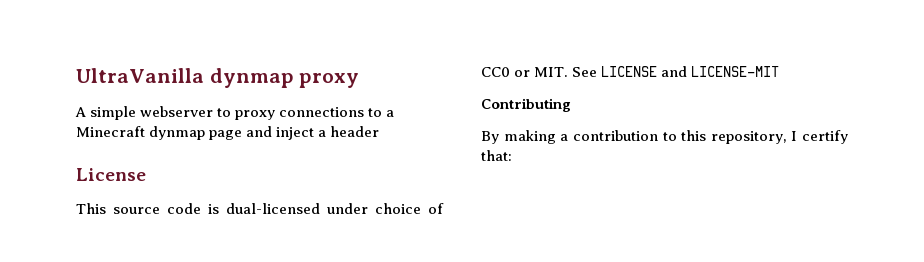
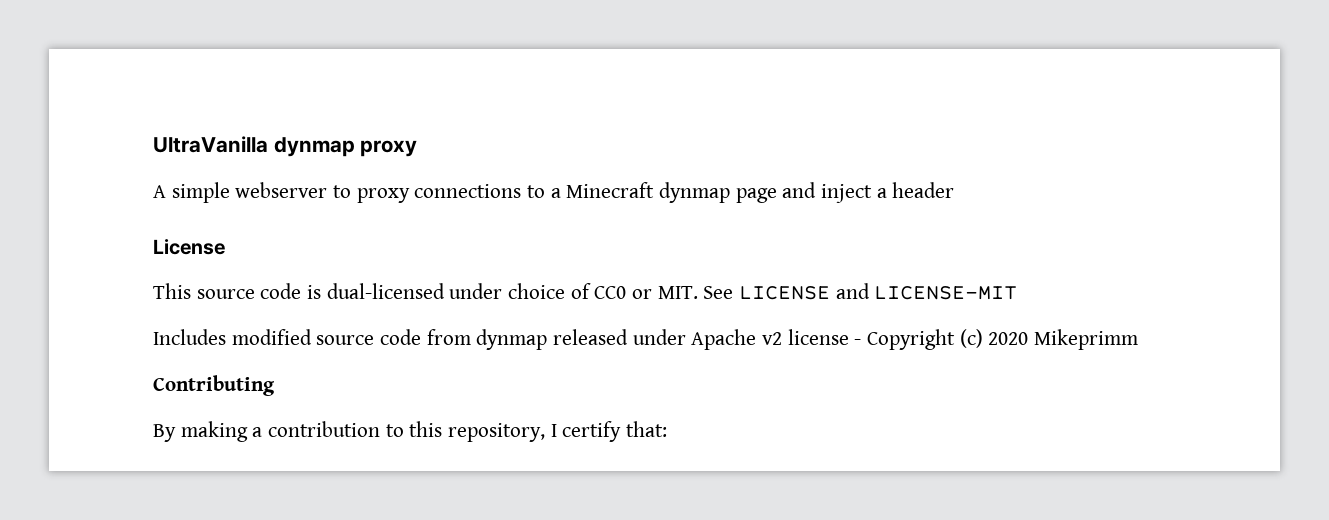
(780, 71) none -> [153,329,1139,350] // Includes modified source code from dynmap released under Apache v2 license - Copyright (c) 2020 Mikeprimm

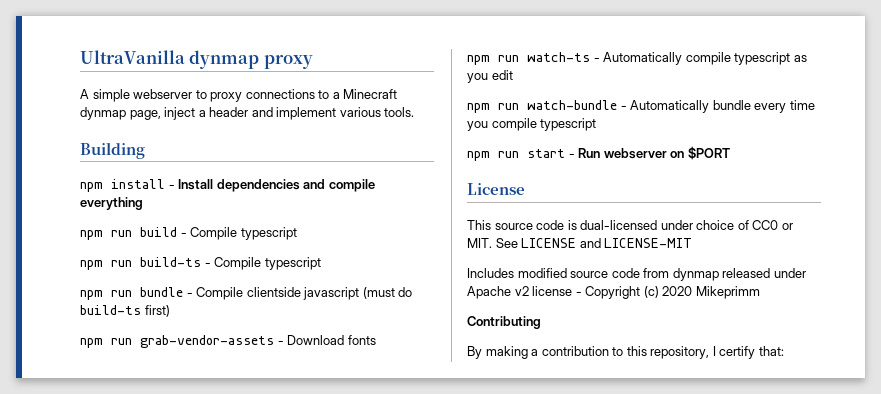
[735,182,817,203] page and -> [129,110,161,120] page,
(955, 190) none -> [251,107,415,120] [80,142,145,159] [80,179,375,192] [80,197,143,210] [80,227,297,240] [80,257,321,270] [80,287,413,300] [80,305,170,317] [80,335,376,348] [467,52,807,65] [467,70,513,83] [467,100,815,113] [467,118,597,131] [467,146,730,161] and implement various tools. // Building // npm install - Install dependencies and compile everything // npm run build - Compile typescript // npm run build-ts - Compile typescript // npm run bundle - Compile clientside javascript (must do build-ts first) // npm run grab-vendor-assets - Download fonts // npm run watch-ts - Automatically compile typescript as you edit // npm run watch-bundle - Automatically bundle every time you compile typescript // npm run start - Run webserver on $PORT

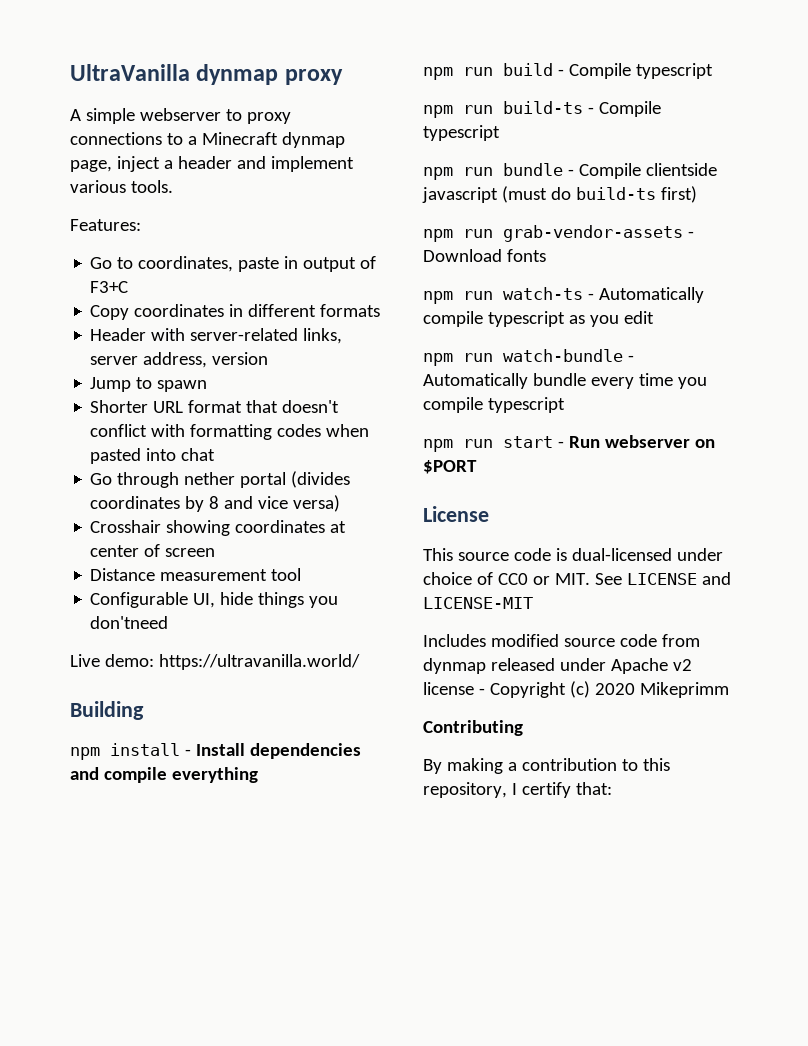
(415, 112) none -> [70,219,141,231] [90,256,377,272] [90,281,129,293] [90,304,381,320] [90,328,343,344] [90,352,269,368] [90,377,208,392] [90,400,340,413] [90,424,370,440] [90,448,216,464] [90,471,351,488] [90,495,341,512] [90,520,347,536] [90,544,216,557] [90,568,302,581] [90,592,339,608] [90,616,169,629] [70,654,360,670] // Features: // Go to coordinates, paste in output of F3+C // Copy coordinates in different formats // Header with server-related links, server address, version // Jump to spawn // Shorter URL format that doesn't conflict with formatting codes when pasted into chat // Go through nether portal (divides coordinates by 8 and vice versa) // Crosshair showing coordinates at center of screen // Distance measurement tool // Configurable UI, hide things you don'tneed // Live demo: https://ultravanilla.world/

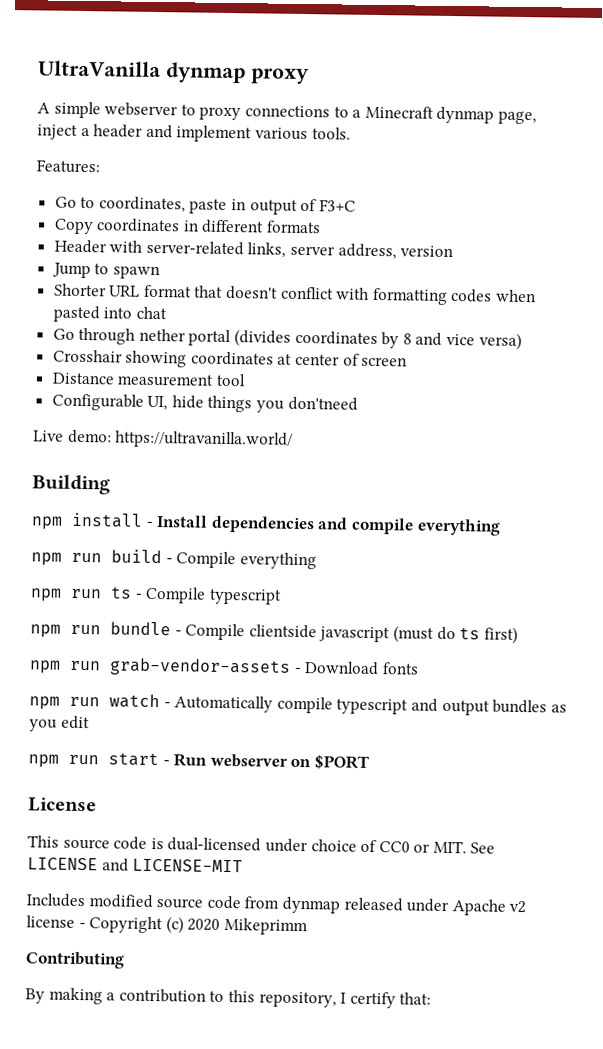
[635,63,713,79] [423,101,583,118] typescript // npm run build-ts -> [239,552,317,570] [30,586,132,602] everything // npm run ts
[575,187,656,200] build-ts -> [459,627,481,640] ts
[503,287,583,300] watch-ts -> [109,693,160,709] watch
(565, 319) none -> [410,698,548,716] and output bundles
[423,349,634,366] [423,373,707,389] [423,397,565,413] // npm run watch-bundle - Automatically bundle every time you compile typescript -> (90, 722) none

